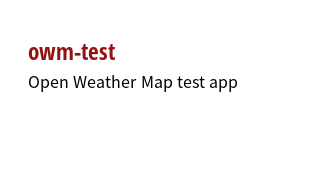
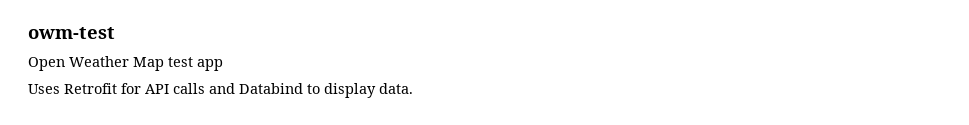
(239, 85) none -> [28,83,413,98] // Uses Retrofit for API calls and Databind to display data.

